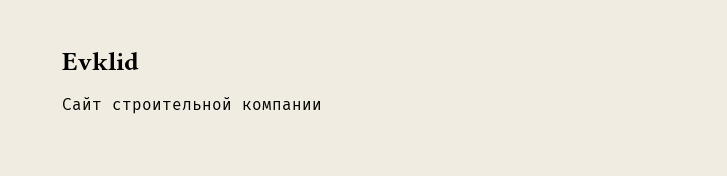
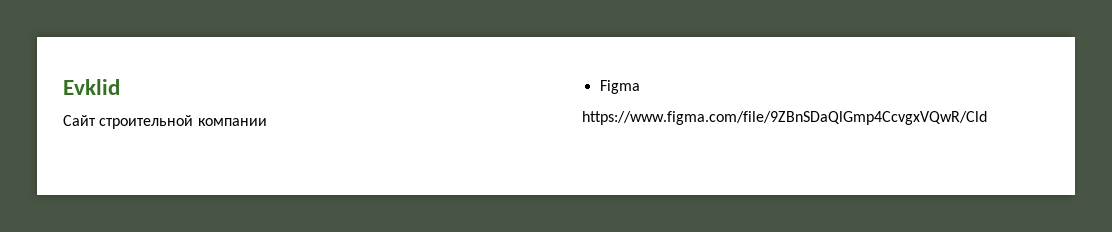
(322, 106) none -> [599,80,640,94] [582,111,987,125] // Figma // https://www.figma.com/file/9ZBnSDaQlGmp4CcvgxVQwR/Cld

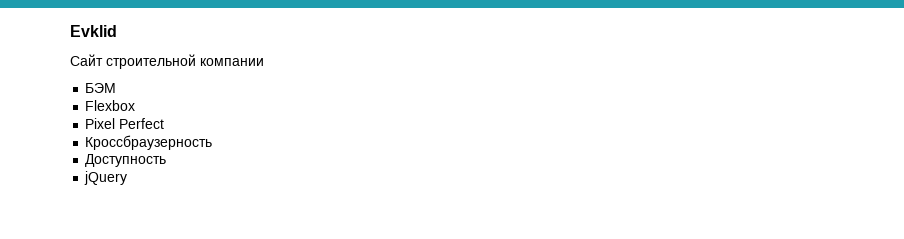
[599,80,640,94] [582,111,987,125] Figma // https://www.figma.com/file/9ZBnSDaQlGmp4CcvgxVQwR/Cld -> [85,83,117,93] [85,100,136,111] [85,118,165,129] [85,135,213,150] [85,154,167,167] [84,171,128,185] БЭМ // Flexbox // Pixel Perfect // Кроссбраузерность // Доступность // jQuery

